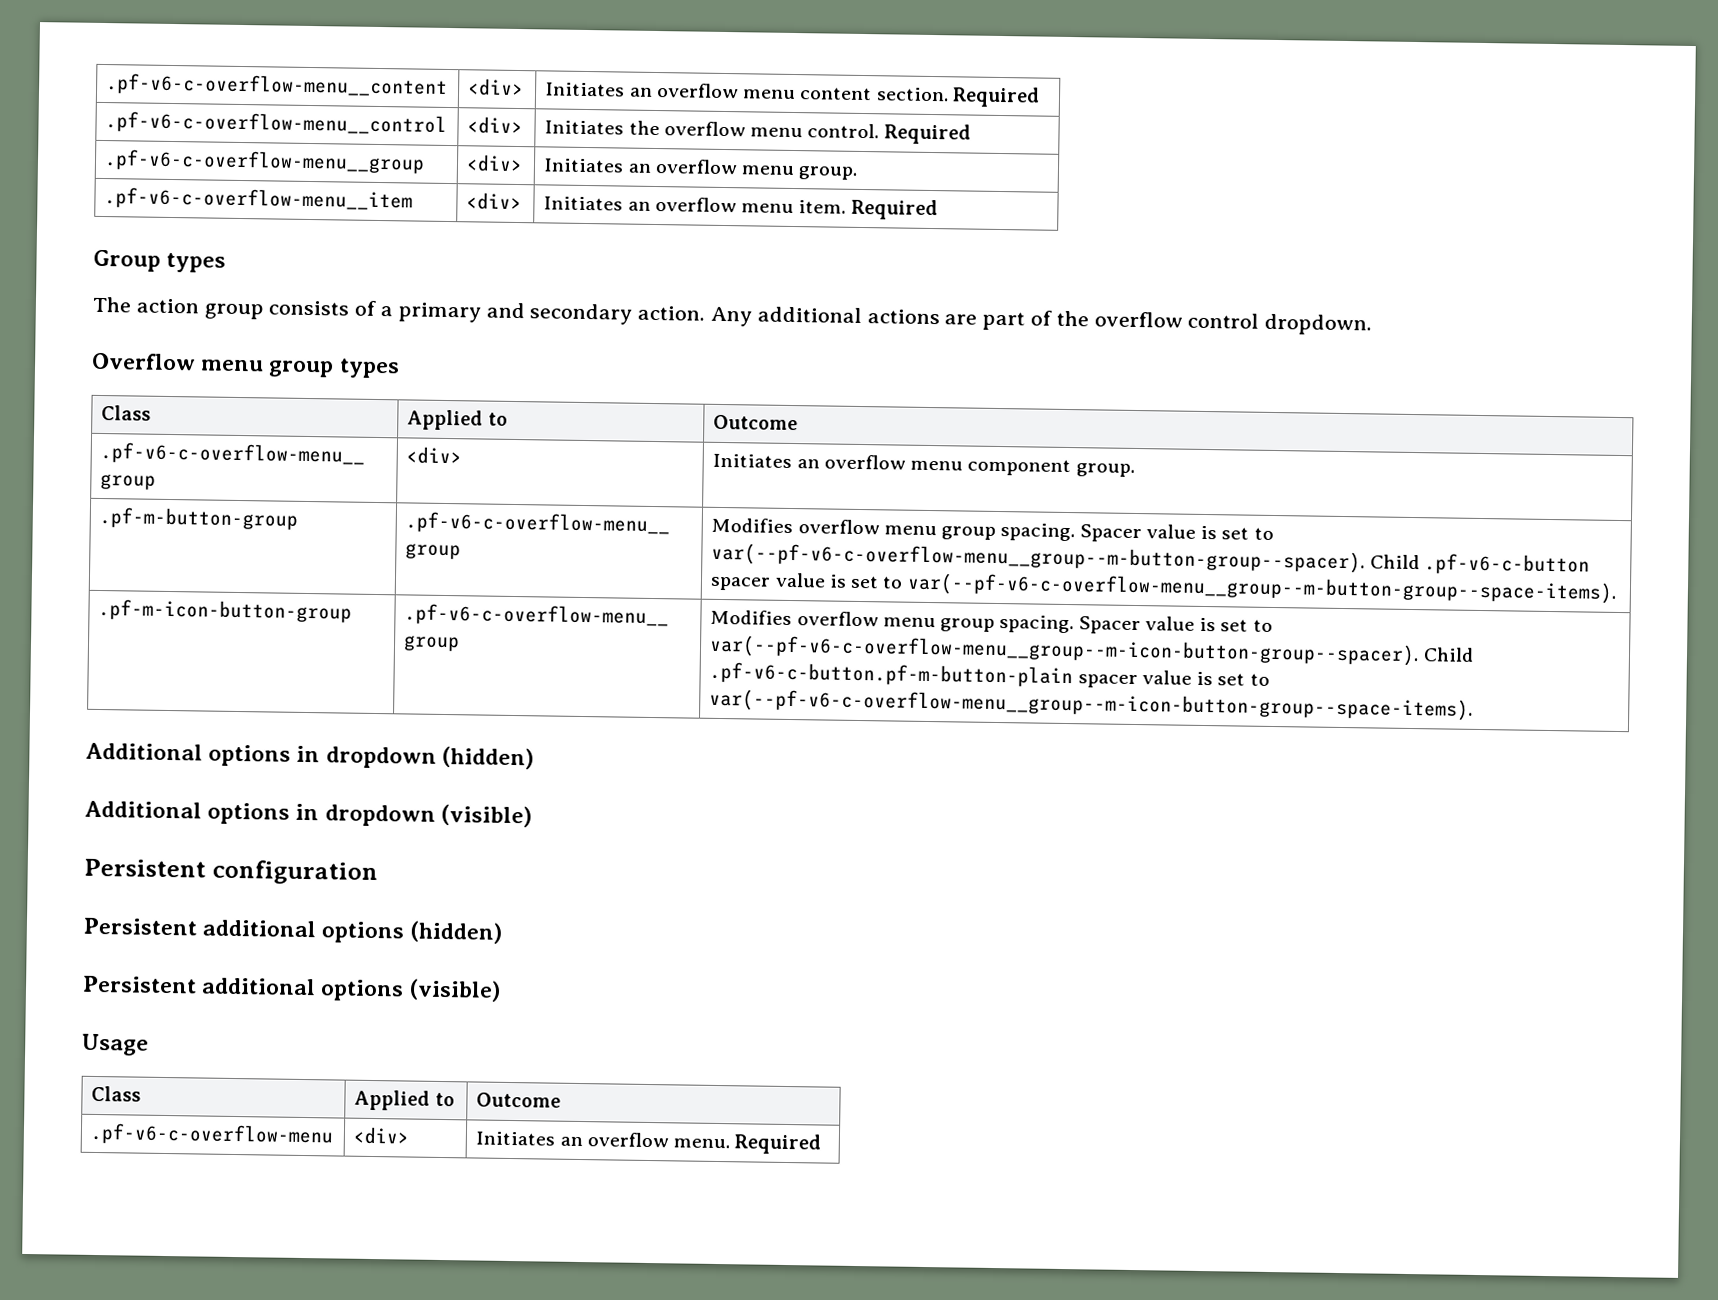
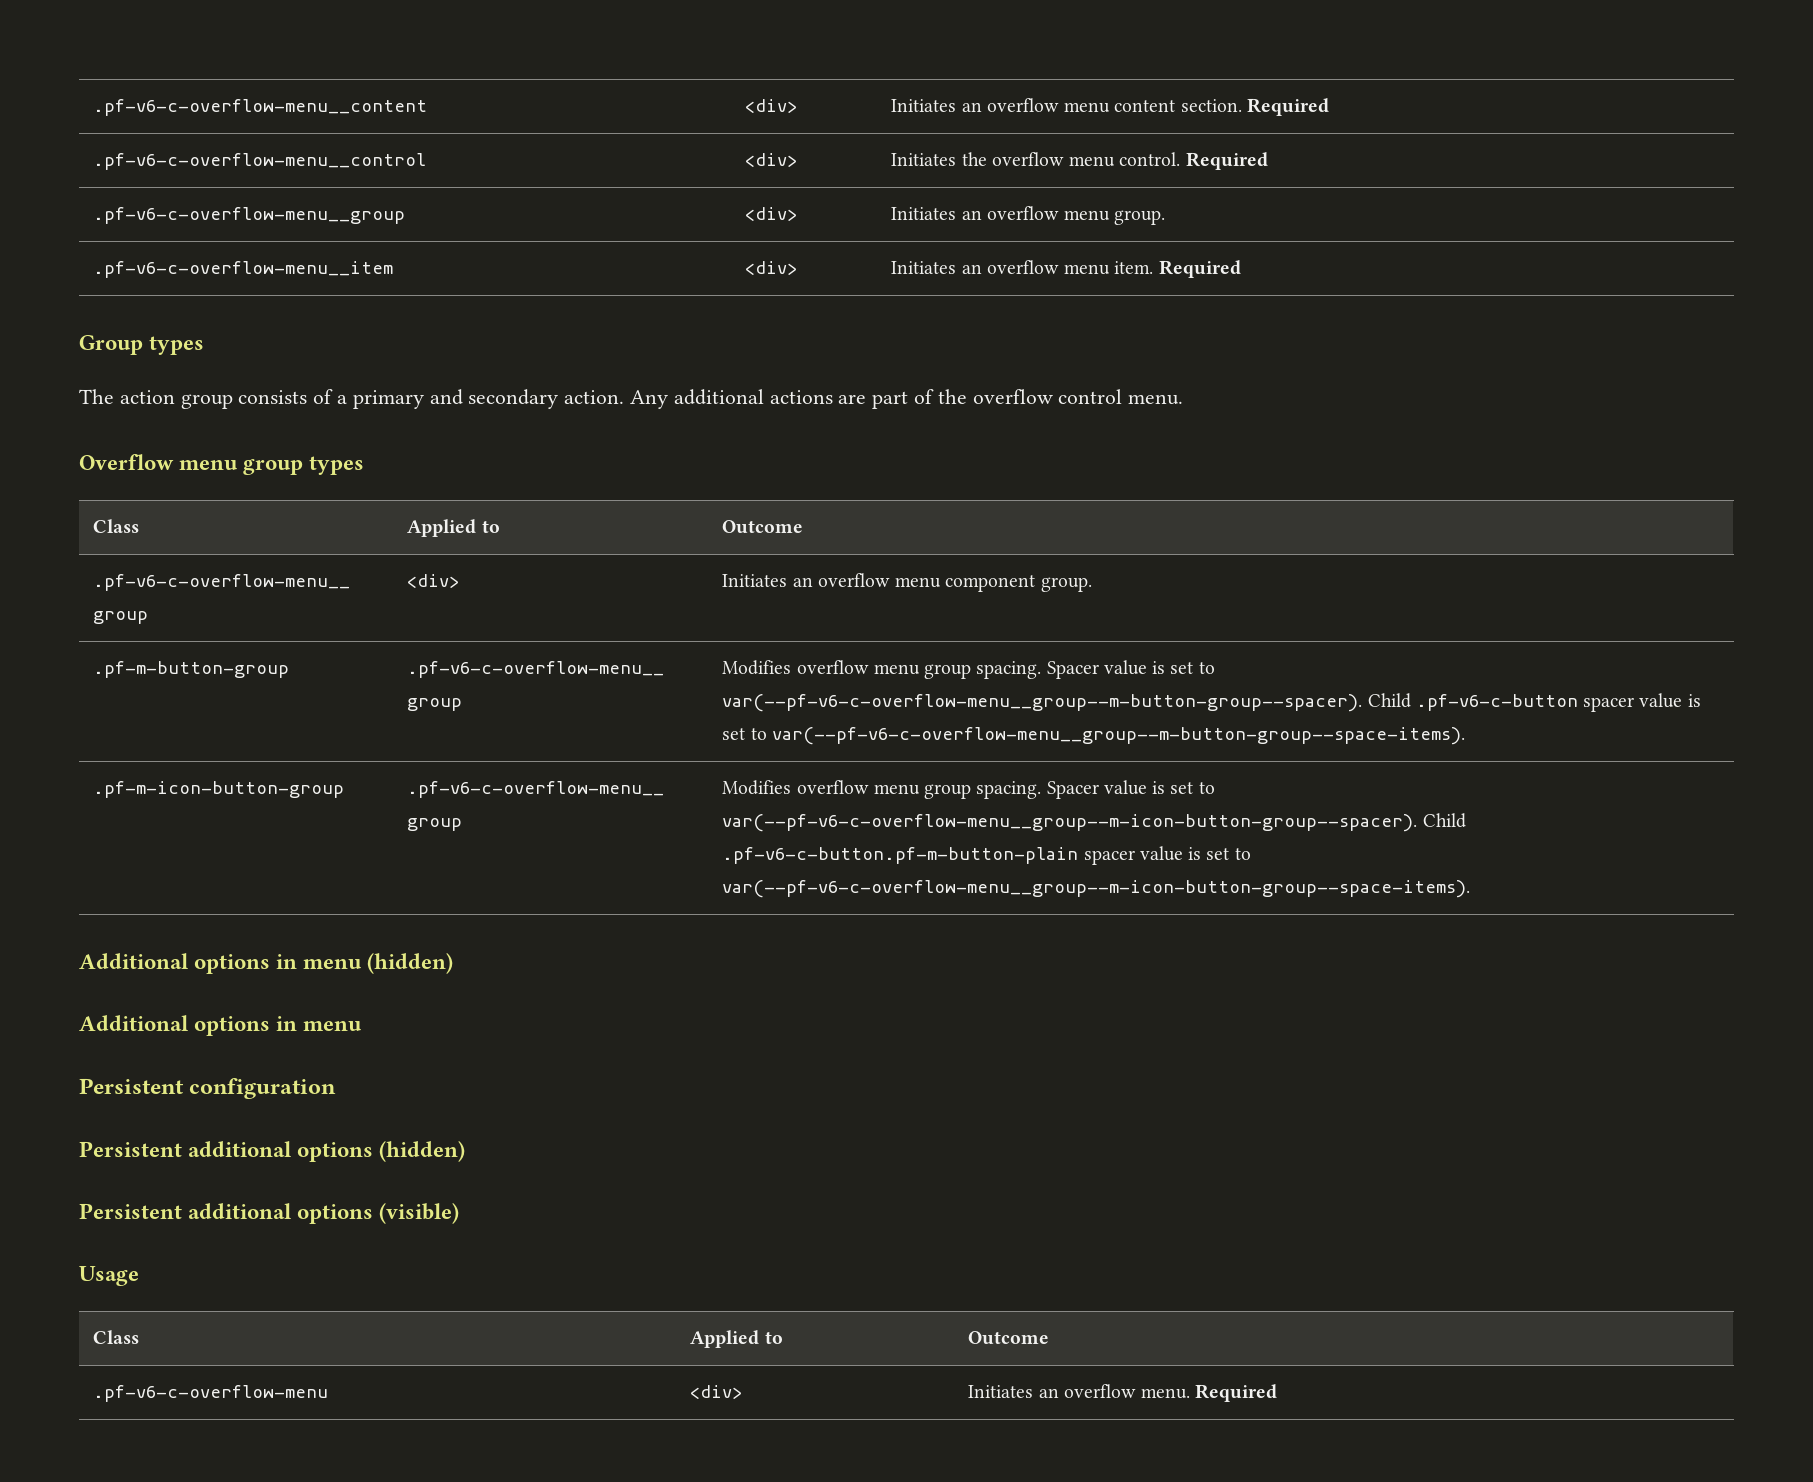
[1264,313,1373,336] dropdown. -> [1128,394,1184,405] menu.
[325,746,437,769] dropdown -> [303,959,363,969] menu
[324,803,532,828] dropdown (visible) -> [303,1021,363,1031] menu

